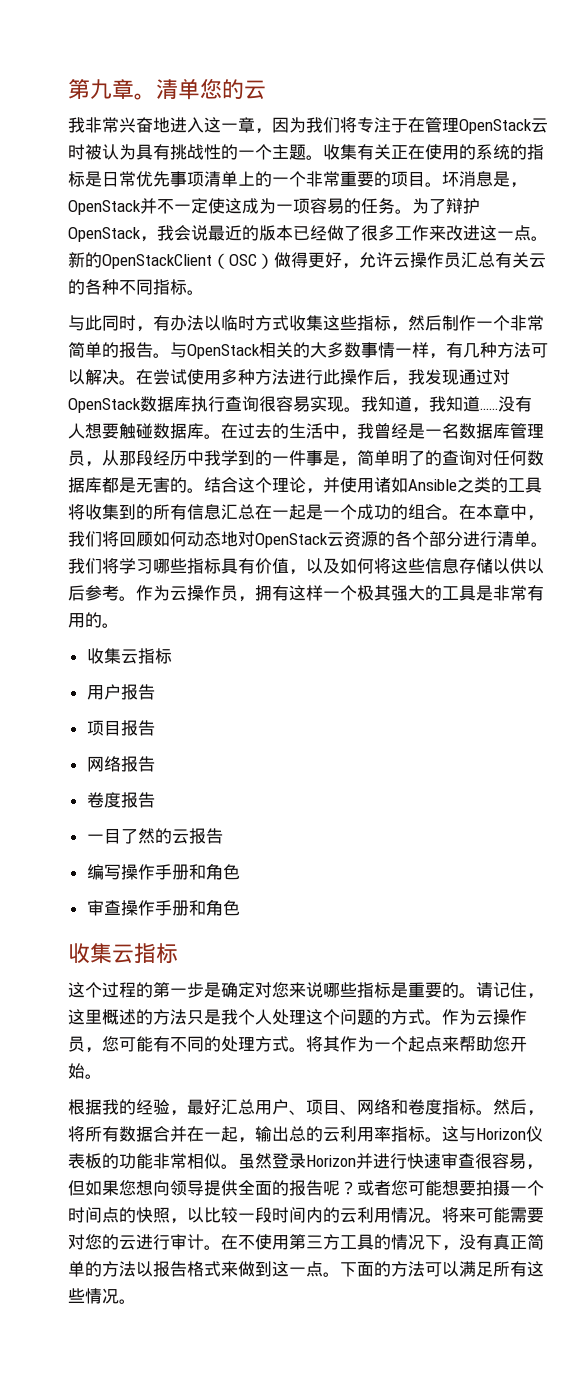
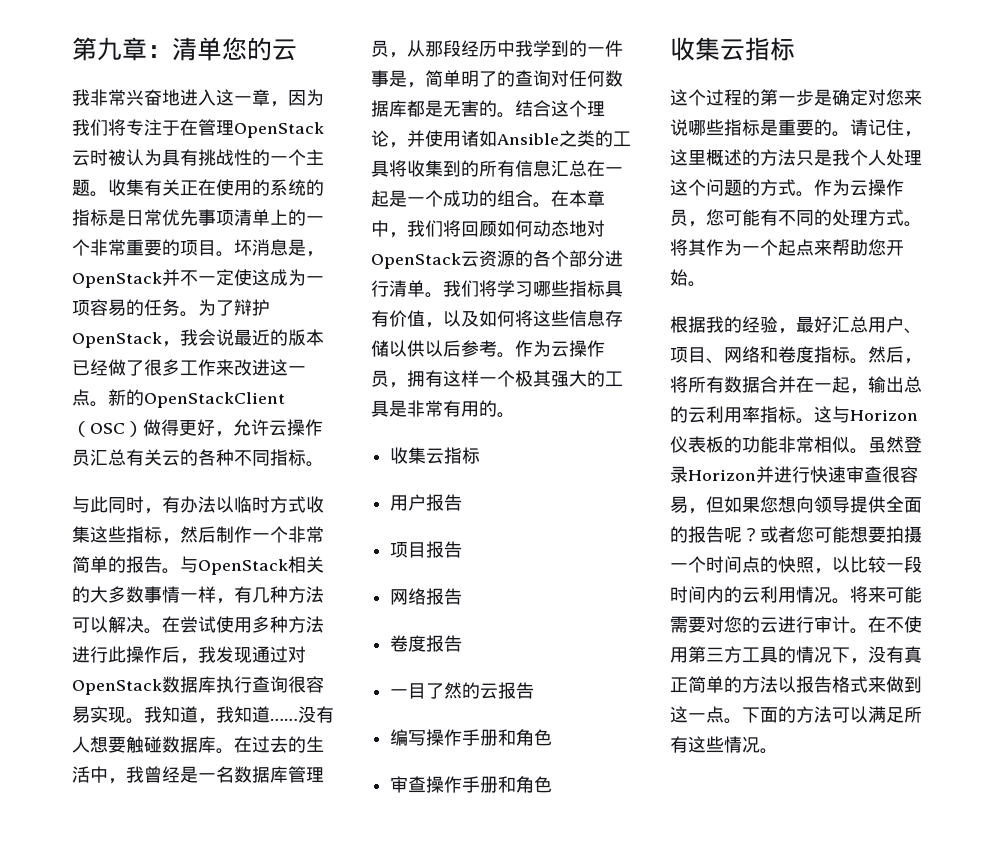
[134,93,156,100] 。 -> [147,45,172,58] ：

